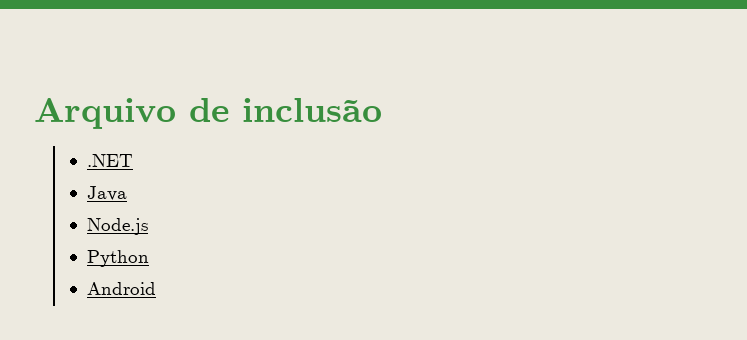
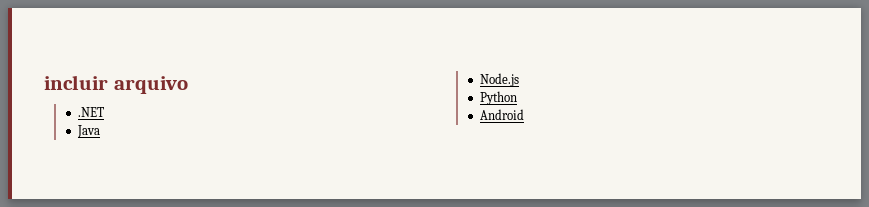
[34,98,382,129] Arquivo de inclusão -> [44,75,188,94] incluir arquivo

